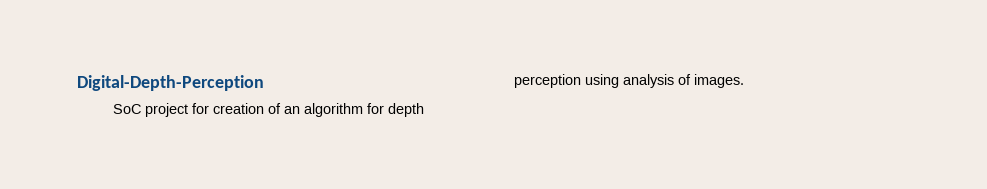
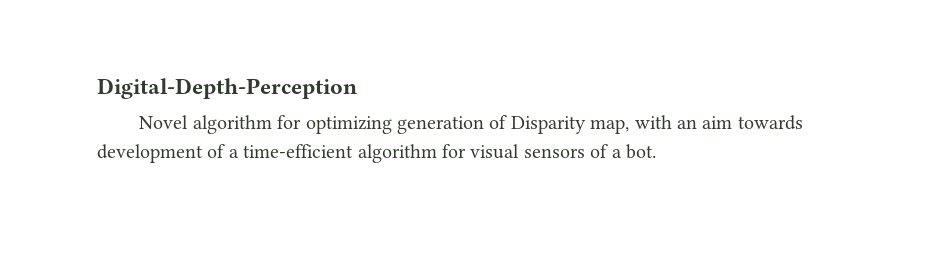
[113,103,425,117] [514,74,744,88] SoC project for creation of an algorithm for depth perception using analysis of images. -> [139,115,803,134] [97,144,656,163] Novel algorithm for optimizing generation of Disparity map, with an aim towards development of a time-efficient algorithm for visual sensors of a bot.

